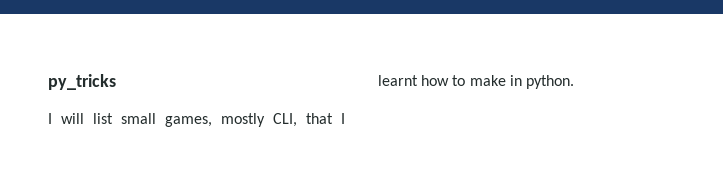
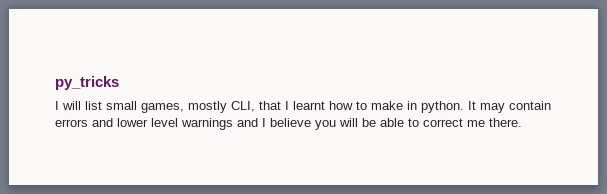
(574, 82) none -> [468,101,551,113] [55,118,522,130] It may contain errors and lower level warnings and I believe you will be able to correct me there.

